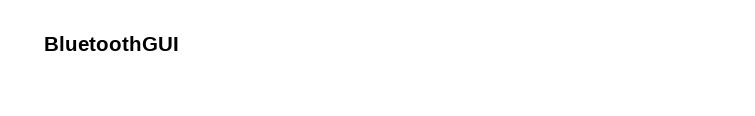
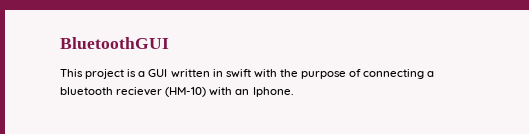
(179, 43) none -> [60,69,435,79] [60,87,294,97] // This project is a GUI written in swift with the purpose of connecting a bluetooth reciever (HM-10) with an Iphone.

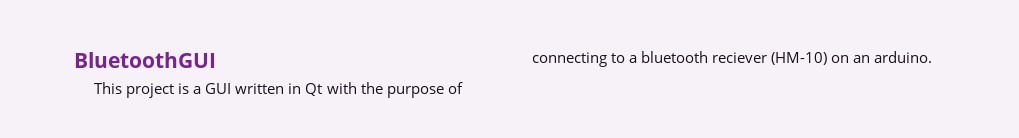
[225,69,251,78] swift -> [305,83,323,96] Qt
(425, 74) none -> [611,53,626,63] to
[209,87,294,97] with an Iphone. -> [831,51,933,63] on an arduino.

